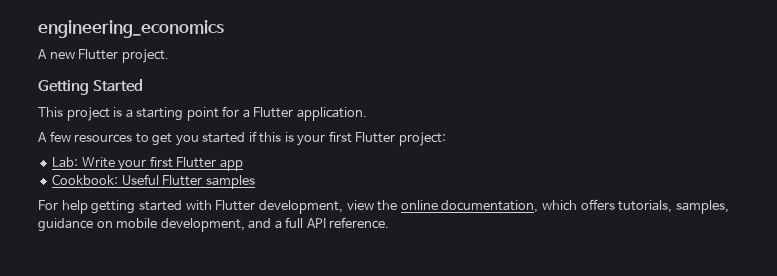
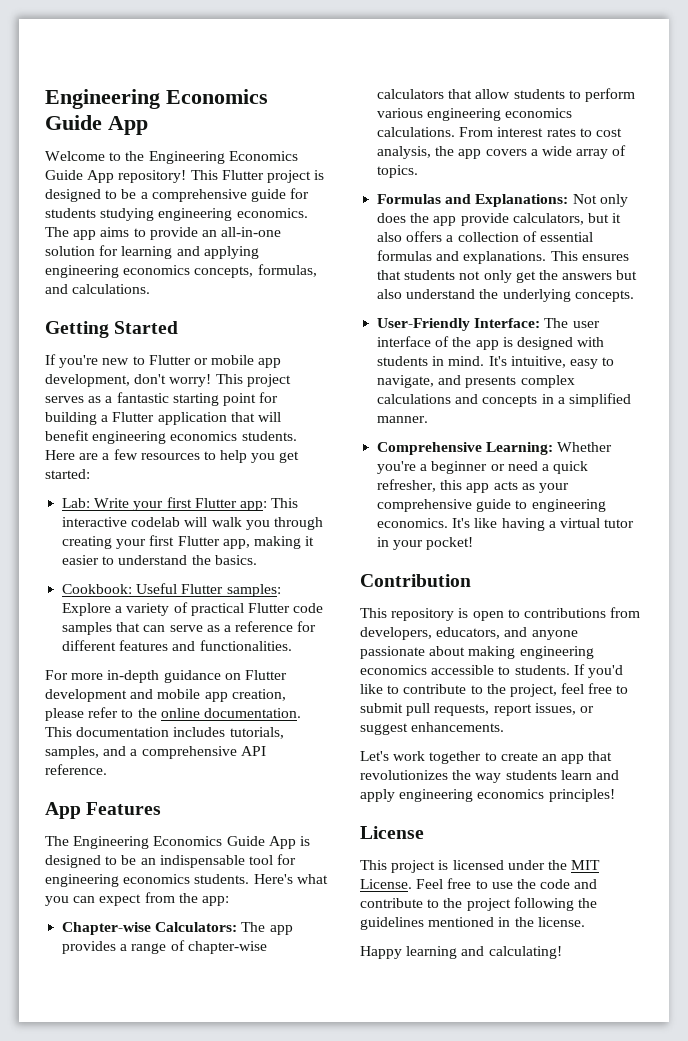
[38,20,224,38] [38,49,169,63] [38,79,144,95] [38,107,133,121] engineering_economics // A new Flutter project. // Getting Started // This project is a -> [45,89,268,109] [45,115,148,135] [45,151,298,164] [45,170,325,183] [45,188,310,202] [45,208,308,221] [45,227,282,240] [45,245,259,259] [45,264,317,278] [45,284,151,294] [45,321,179,338] [45,354,282,368] [45,374,291,387] [45,392,169,403] Engineering Economics Guide App // Welcome to the Engineering Economics Guide App repository! This Flutter project is designed to be a comprehensive guide for students studying engineering economics. The app aims to provide an all-in-one solution for learning and applying engineering economics concepts, formulas, and calculations. // Getting Started // If you're new to Flutter or mobile app development, don't worry! This project serves as a fantastic
(240, 111) none -> [45,412,97,425] building
[296,107,367,121] [38,131,446,146] application. // A few resources to get you started if this is your first Flutter project: -> [157,412,281,425] [45,430,297,444] [45,449,300,463] [45,469,90,479] application that will benefit engineering economics students. Here are a few resources to help you get started:
[219,159,243,171] [52,174,255,189] [38,199,729,214] [38,218,245,232] app // Cookbook: Useful Flutter samples // For help getting started with Flutter development, view the online documentation, which offers tutorials, samples, guidance on mobile development, -> [239,498,299,511] [62,517,323,530] [62,535,315,549] [62,555,257,565] [62,583,281,597] [62,602,324,616] [62,621,317,635] [62,640,292,651] [45,670,287,683] [45,689,286,702] [45,707,301,721] [45,727,284,739] [45,746,99,759] app: This interactive codelab will walk you through creating your first Flutter app, making it easier to understand the basics. // Cookbook: Useful Flutter samples: Explore a variety of practical Flutter code samples that can serve as a reference for different features and functionalities. // For more in-depth guidance on Flutter development and mobile app creation, please refer to the online documentation. This documentation includes tutorials, samples,
[285,217,304,228] full -> [141,746,237,759] comprehensive
(390, 223) none -> [45,802,162,819] [45,836,310,849] [45,854,297,868] [45,874,328,887] [45,892,229,906] [62,922,293,935] [62,940,267,954] [377,88,635,102] [377,108,573,121] [377,127,622,137] [377,145,627,159] [377,165,419,178] [377,194,628,207] [377,213,622,226] [377,231,593,242] [377,250,629,264] [377,270,638,283] [377,289,634,302] [377,318,600,331] [377,336,605,350] [377,356,615,369] [377,375,575,388] [377,393,631,407] [377,416,429,423] [377,442,613,455] [377,461,589,474] [377,479,569,493] [377,499,606,512] [377,518,635,531] [377,537,474,550] [360,574,471,587] [360,607,641,621] [360,627,578,640] [360,646,594,659] [360,664,623,678] [360,683,629,697] [360,703,594,716] [360,722,505,735] [360,751,613,764] [360,770,619,783] [360,789,615,802] [360,826,424,839] [360,860,601,873] [360,878,598,889] [360,897,597,911] [360,917,585,930] [360,946,562,959] // App Features // The Engineering Economics Guide App is designed to be an indispensable tool for engineering economics students. Here's what you can expect from the app: // Chapter-wise Calculators: The app provides a range of chapter-wise calculators that allow students to perform various engineering economics calculations. From interest rates to cost analysis, the app covers a wide array of topics. // Formulas and Explanations: Not only does the app provide calculators, but it also offers a collection of essential formulas and explanations. This ensures that students not only get the answers but also understand the underlying concepts. // User-Friendly Interface: The user interface of the app is designed with students in mind. It's intuitive, easy to navigate, and presents complex calculations and concepts in a simplified manner. // Comprehensive Learning: Whether you're a beginner or need a quick refresher, this app acts as your comprehensive guide to engineering economics. It's like having a virtual tutor in your pocket! // Contribution // This repository is open to contributions from developers, educators, and anyone passionate about making engineering economics accessible to students. If you'd like to contribute to the project, feel free to submit pull requests, report issues, or suggest enhancements. // Let's work together to create an app that revolutionizes the way students learn and apply engineering economics principles! // License // This project is licensed under the MIT License. Feel free to use the code and contribute to the project following the guidelines mentioned in the license. // Happy learning and calculating!

